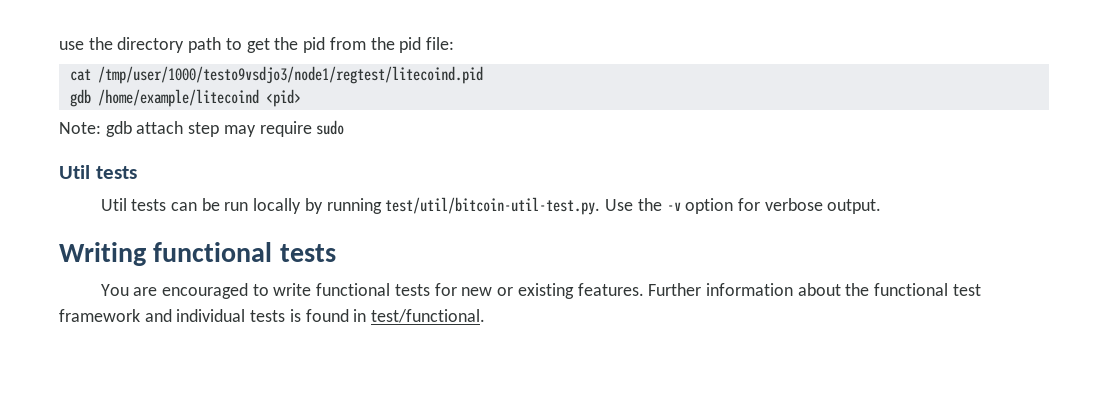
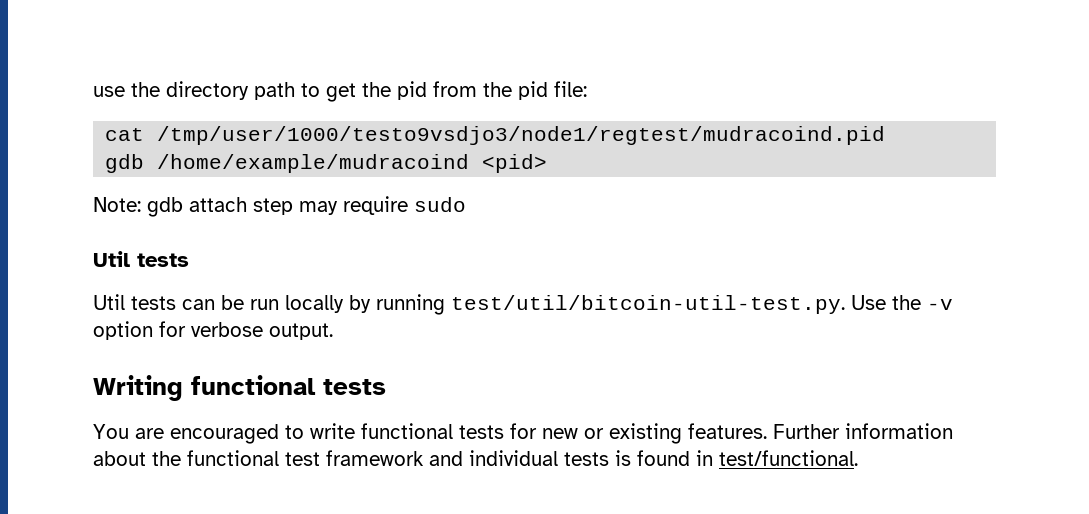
[97,66,483,84] [69,89,259,107] /tmp/user/1000/testo9vsdjo3/node1/regtest/litecoind.pid // gdb /home/example/litecoind -> [157,126,886,145] [105,154,470,173] /tmp/user/1000/testo9vsdjo3/node1/regtest/mudracoind.pid // gdb /home/example/mudracoind

